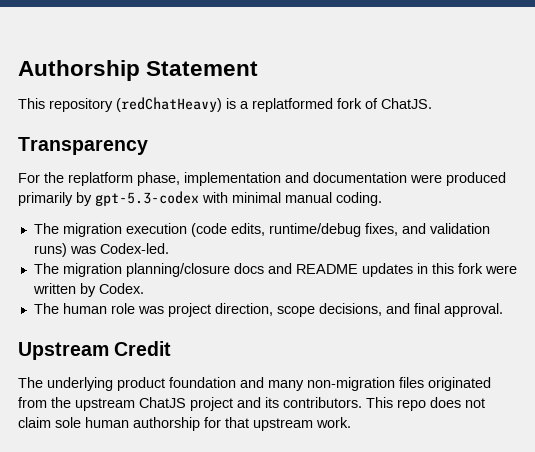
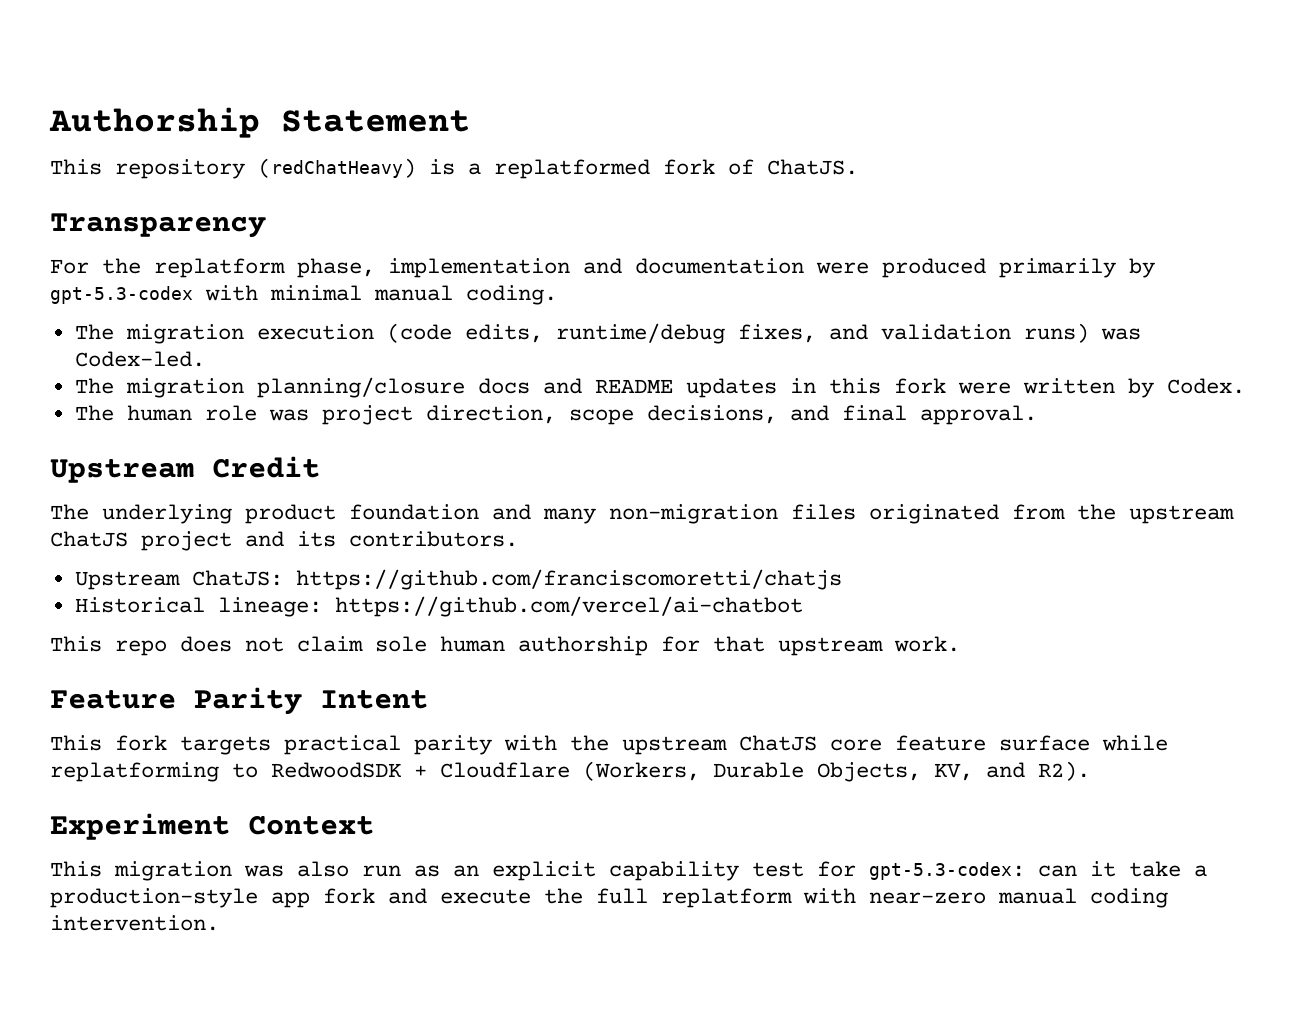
(362, 402) none -> [74,569,842,590] [74,596,803,617] // Upstream ChatJS: https://github.com/franciscomoretti/chatjs // Historical lineage: https://github.com/vercel/ai-chatbot //
(351, 422) none -> [50,687,428,715] [50,735,1168,755] [50,761,1090,782] [50,813,374,840] [50,861,1207,881] [50,888,1168,908] [50,915,219,931] // Feature Parity Intent // This fork targets practical parity with the upstream ChatJS core feature surface while replatforming to RedwoodSDK + Cloudflare (Workers, Durable Objects, KV, and R2). // Experiment Context // This migration was also run as an explicit capability test for gpt-5.3-codex: can it take a production-style app fork and execute the full replatform with near-zero manual coding intervention.

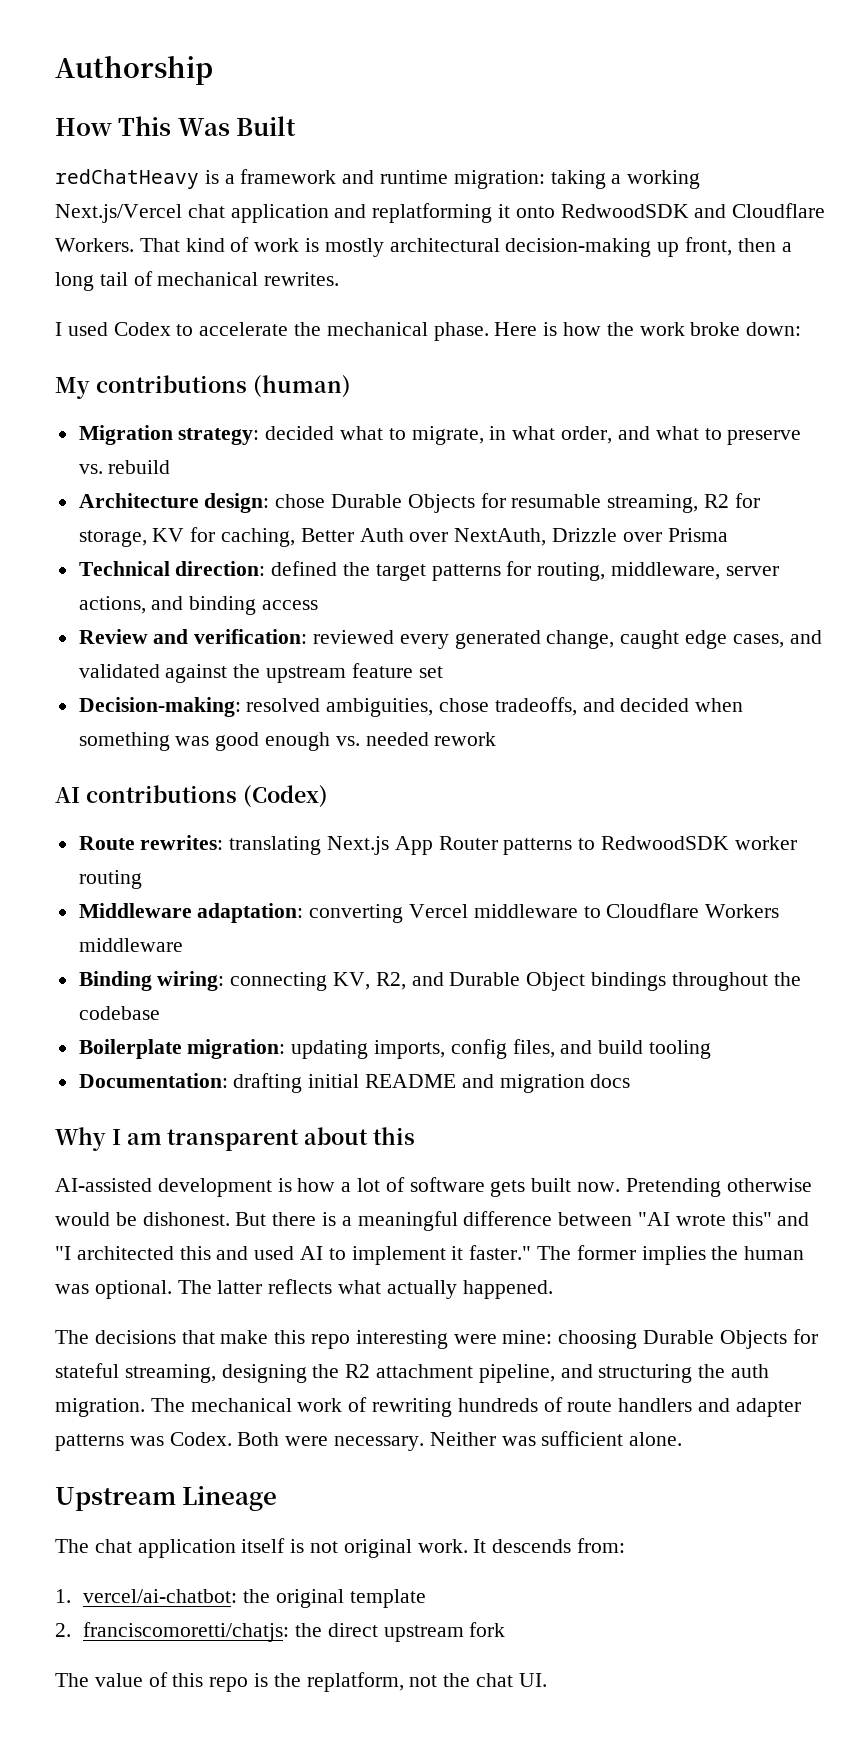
[281,110,470,132] [50,158,858,179] [50,213,266,238] [50,258,1155,278] [50,285,557,305] [74,323,1141,344] [74,351,205,367] [74,377,1245,398] [74,405,1037,425] [50,456,320,483] [50,504,1234,524] [50,531,518,551] [74,569,842,590] [74,596,803,617] [50,636,960,656] [50,687,428,715] [50,735,1168,755] [50,761,1090,782] [50,813,374,840] [50,861,1207,881] [50,888,1168,908] [50,915,219,931] Statement // This repository (redChatHeavy) is a replatformed fork of ChatJS. // Transparency // For the replatform phase, implementation and documentation were produced primarily by gpt-5.3-codex with minimal manual coding. // The migration execution (code edits, runtime/debug fixes, and validation runs) was Codex-led. // The migration planning/closure docs and README updates in this fork were written by Codex. // The human role was project direction, scope decisions, and final approval. // Upstream Credit // The underlying product foundation and many non-migration files originated from the upstream ChatJS project and its contributors. // Upstream ChatJS: https://github.com/franciscomoretti/chatjs // Historical lineage: https://github.com/vercel/ai-chatbot // This repo does not claim sole human authorship for that upstream work. // Feature Parity Intent // This fork targets practical parity with the upstream ChatJS core feature surface while replatforming to RedwoodSDK + Cloudflare (Workers, Durable Objects, KV, and R2). // Experiment Context // This migration was also run as an explicit capability test for gpt-5.3-codex: can it take a production-style app fork and execute the full replatform with near-zero manual coding intervention. -> [55,116,297,136] [55,169,701,189] [55,203,826,223] [55,237,792,257] [55,271,340,291] [55,322,802,341] [55,375,351,399] [78,425,802,445] [78,460,171,474] [78,493,760,513] [78,527,728,547] [78,561,779,581] [78,596,319,615] [78,629,822,649] [78,663,443,683] [78,697,744,717] [78,732,497,751] [55,785,328,808] [78,835,797,855] [78,870,142,889] [78,903,780,923] [78,938,183,952] [78,971,801,991] [78,1006,160,1020] [78,1039,712,1059] [78,1073,631,1093] [55,1127,416,1151] [55,1177,812,1197] [55,1211,810,1231] [55,1245,805,1265] [55,1279,553,1299] [55,1329,818,1349] [55,1363,770,1383] [55,1397,801,1417] [55,1431,683,1451] [55,1486,278,1511] [55,1538,626,1558] [55,1589,426,1608] [55,1622,506,1642] [55,1672,547,1692] // How This Was Built // redChatHeavy is a framework and runtime migration: taking a working Next.js/Vercel chat application and replatforming it onto RedwoodSDK and Cloudflare Workers. That kind of work is mostly architectural decision-making up front, then a long tail of mechanical rewrites. // I used Codex to accelerate the mechanical phase. Here is how the work broke down: // My contributions (human) // Migration strategy: decided what to migrate, in what order, and what to preserve vs. rebuild // Architecture design: chose Durable Objects for resumable streaming, R2 for storage, KV for caching, Better Auth over NextAuth, Drizzle over Prisma // Technical direction: defined the target patterns for routing, middleware, server actions, and binding access // Review and verification: reviewed every generated change, caught edge cases, and validated against the upstream feature set // Decision-making: resolved ambiguities, chose tradeoffs, and decided when something was good enough vs. needed rework // AI contributions (Codex) // Route rewrites: translating Next.js App Router patterns to RedwoodSDK worker routing // Middleware adaptation: converting Vercel middleware to Cloudflare Workers middleware // Binding wiring: connecting KV, R2, and Durable Object bindings throughout the codebase // Boilerplate migration: updating imports, config files, and build tooling // Documentation: drafting initial README and migration docs // Why I am transparent about this // AI-assisted development is how a lot of software gets built now. Pretending otherwise would be dishonest. But there is a meaningful difference between "AI wrote this" and "I architected this and used AI to implement it faster." The former implies the human was optional. The latter reflects what actually happened. // The decisions that make this repo interesting were mine: choosing Durable Objects for stateful streaming, designing the R2 attachment pipeline, and structuring the auth migration. The mechanical work of rewriting hundreds of route handlers and adapter patterns was Codex. Both were necessary. Neither was sufficient alone. // Upstream Lineage // The chat application itself is not original work. It descends from: // 1. vercel/ai-chatbot: the original template // 2. franciscomoretti/chatjs: the direct upstream fork // The value of this repo is the replatform, not the chat UI.

